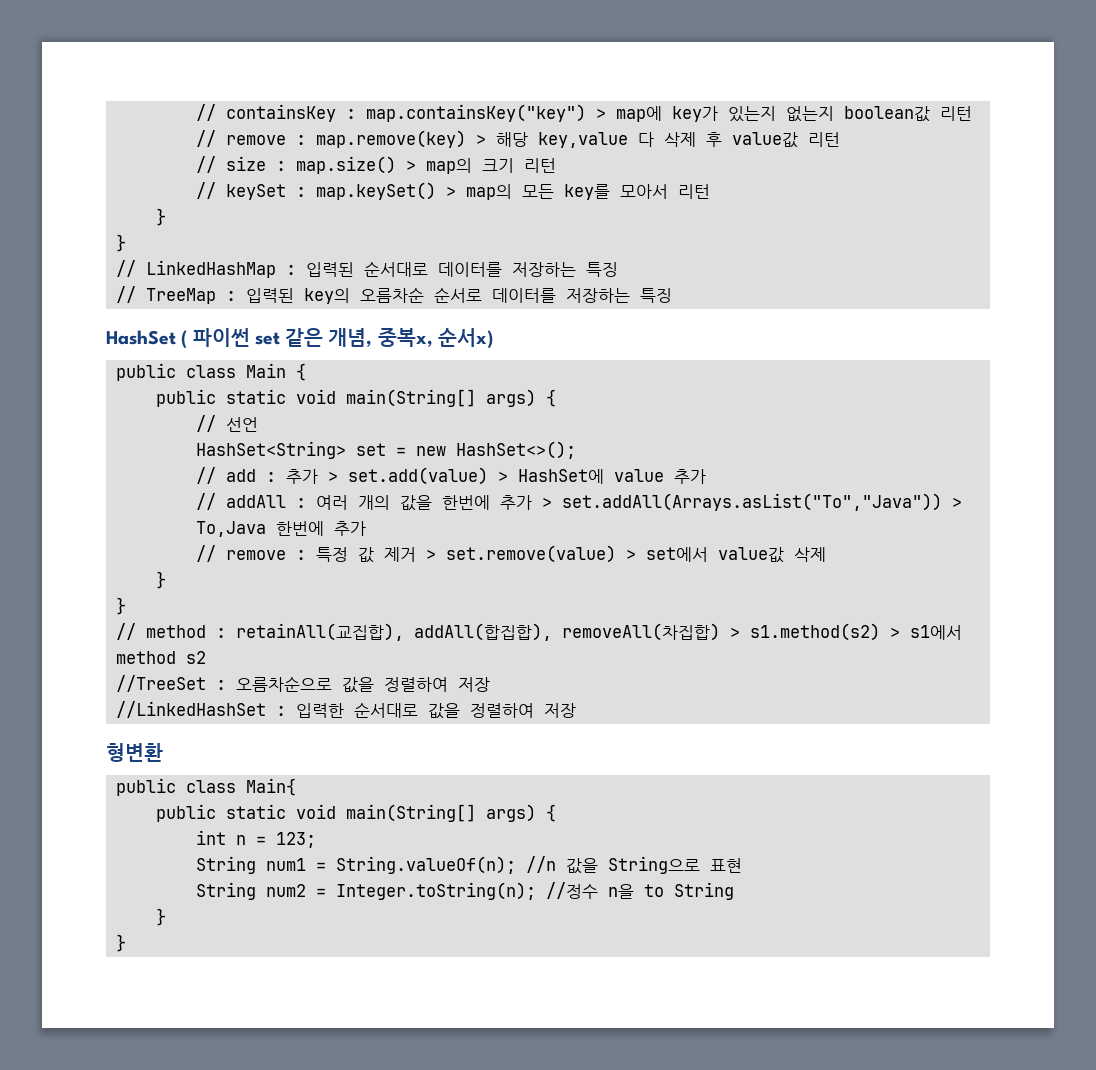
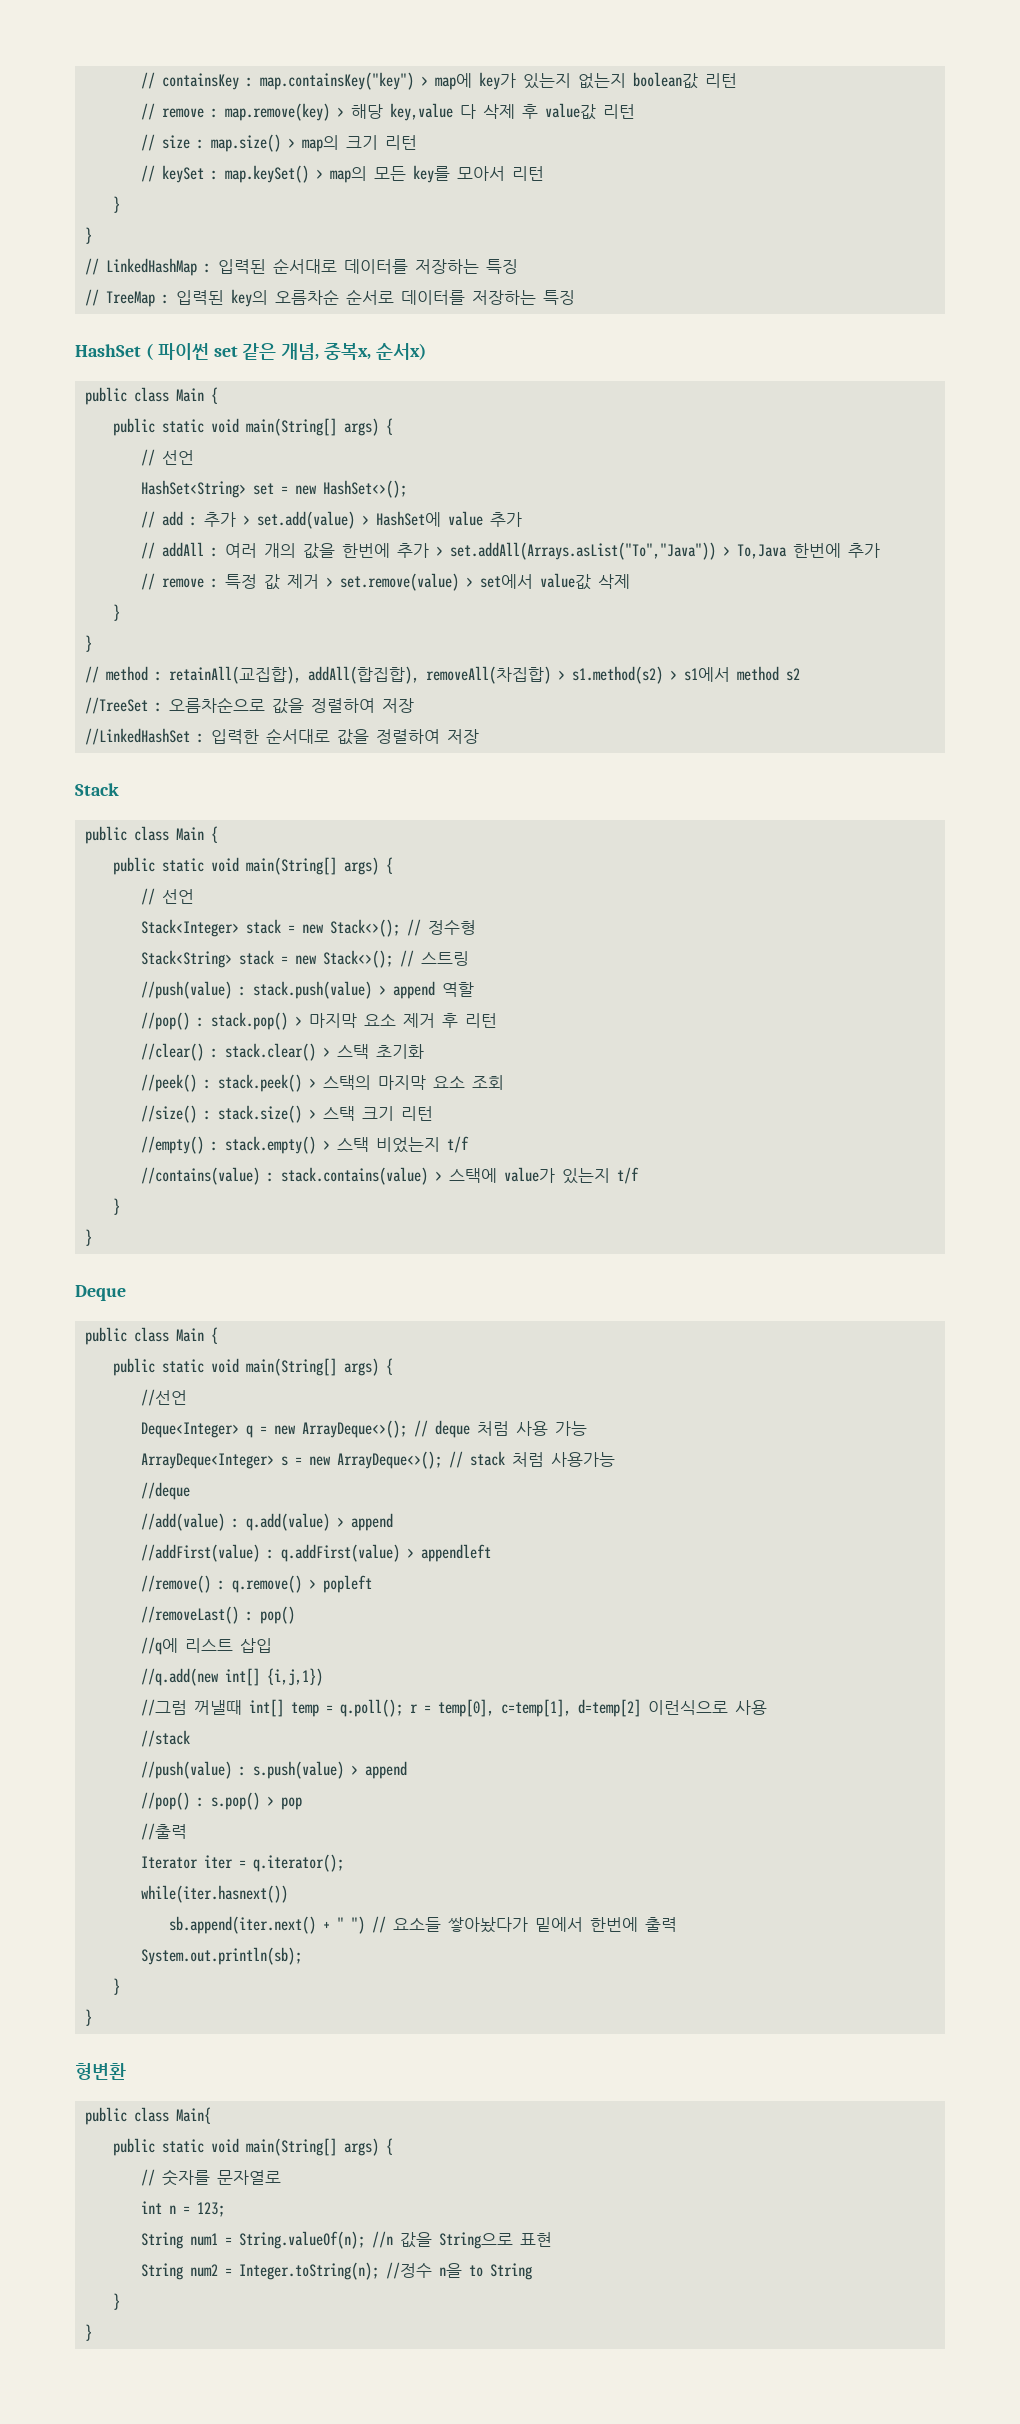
(577, 710) none -> [75,783,119,796] [85,826,219,844] [113,857,394,875] [141,888,195,905] [141,919,477,937] [141,950,470,968] [141,981,475,999] [141,1012,498,1030] [141,1043,425,1061] [141,1074,505,1092] [141,1105,434,1123] [141,1136,470,1154] [141,1167,640,1185] [113,1198,121,1215] [85,1229,93,1246] [75,1285,126,1301] [85,1327,219,1345] [113,1358,394,1376] [141,1389,188,1406] [141,1420,588,1438] [141,1451,616,1469] [141,1482,191,1500] [141,1513,394,1531] [141,1544,492,1562] [141,1575,373,1593] [141,1606,296,1624] [141,1637,273,1655] [141,1668,324,1686] [141,1699,768,1717] [141,1730,191,1747] [141,1761,408,1779] [141,1792,303,1810] [141,1823,188,1840] [141,1854,345,1872] [141,1885,289,1903] [169,1916,678,1934] [141,1947,303,1965] [113,1978,121,1995] [85,2009,93,2026] // Stack // public class Main { // public static void main(String[] args) { // // 선언 // Stack<Integer> stack = new Stack<>(); // 정수형 // Stack<String> stack = new Stack<>(); // 스트링 // //push(value) : stack.push(value) > append 역할 // //pop() : stack.pop() > 마지막 요소 제거 후 리턴 // //clear() : stack.clear() > 스택 초기화 // //peek() : stack.peek() > 스택의 마지막 요소 조회 // //size() : stack.size() > 스택 크기 리턴 // //empty() : stack.empty() > 스택 비었는지 t/f // //contains(value) : stack.contains(value) > 스택에 value가 있는지 t/f // } // } // Deque // public class Main { // public static void main(String[] args) { // //선언 // Deque<Integer> q = new ArrayDeque<>(); // deque 처럼 사용 가능 // ArrayDeque<Integer> s = new ArrayDeque<>(); // stack 처럼 사용가능 // //deque // //add(value) : q.add(value) > append // //addFirst(value) : q.addFirst(value) > appendleft // //remove() : q.remove() > popleft // //removeLast() : pop() // //q에 리스트 삽입 // //q.add(new int[] {i,j,1}) // //그럼 꺼낼때 int[] temp = q.poll(); r = temp[0], c=temp[1], d=temp[2] 이런식으로 사용 // //stack // //push(value) : s.push(value) > append // //pop() : s.pop() > pop // //출력 // Iterator iter = q.iterator(); // while(iter.hasnext()) // sb.append(iter.next() + " ") // 요소들 쌓아놨다가 밑에서 한번에 출력 // System.out.println(sb); // } // }
(557, 813) none -> [141,2169,282,2186] // // 숫자를 문자열로

